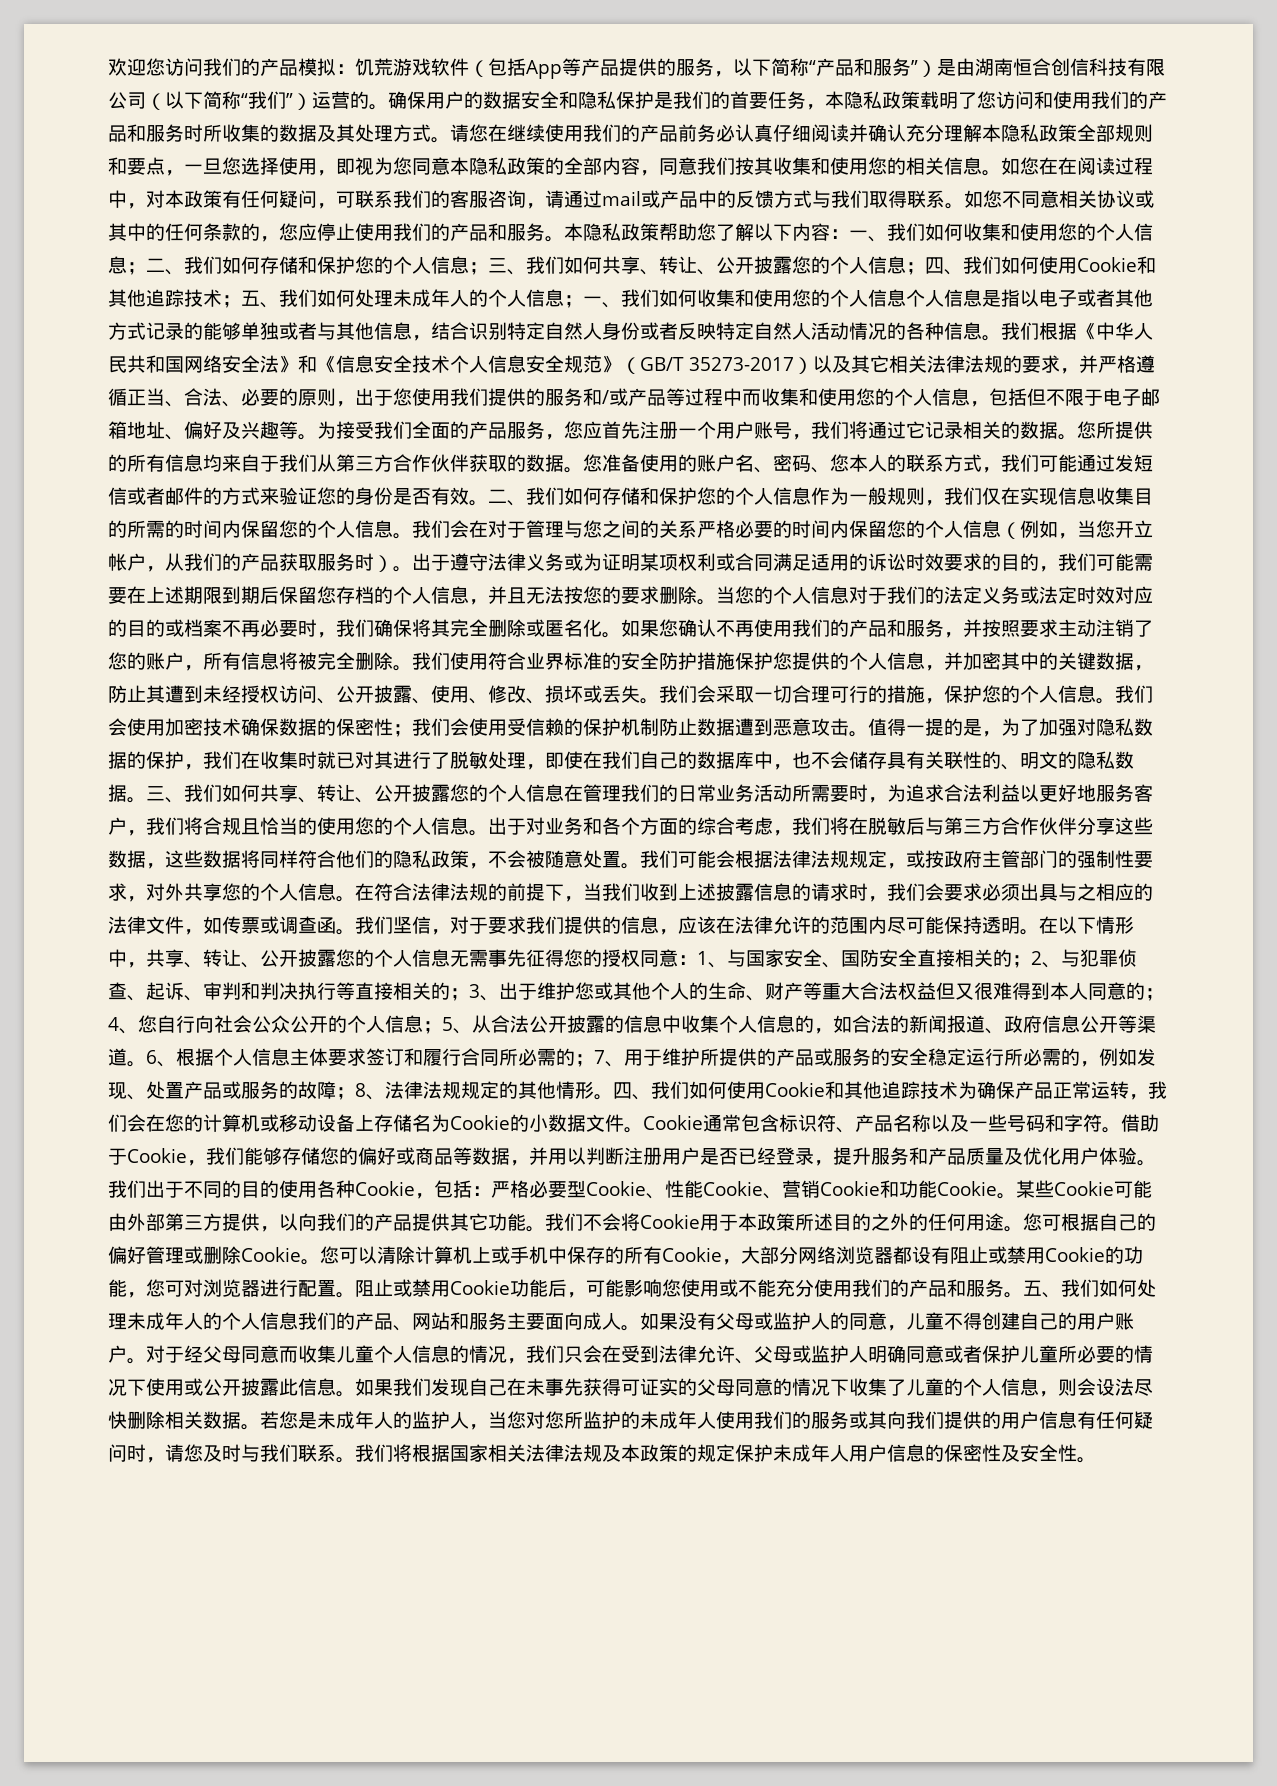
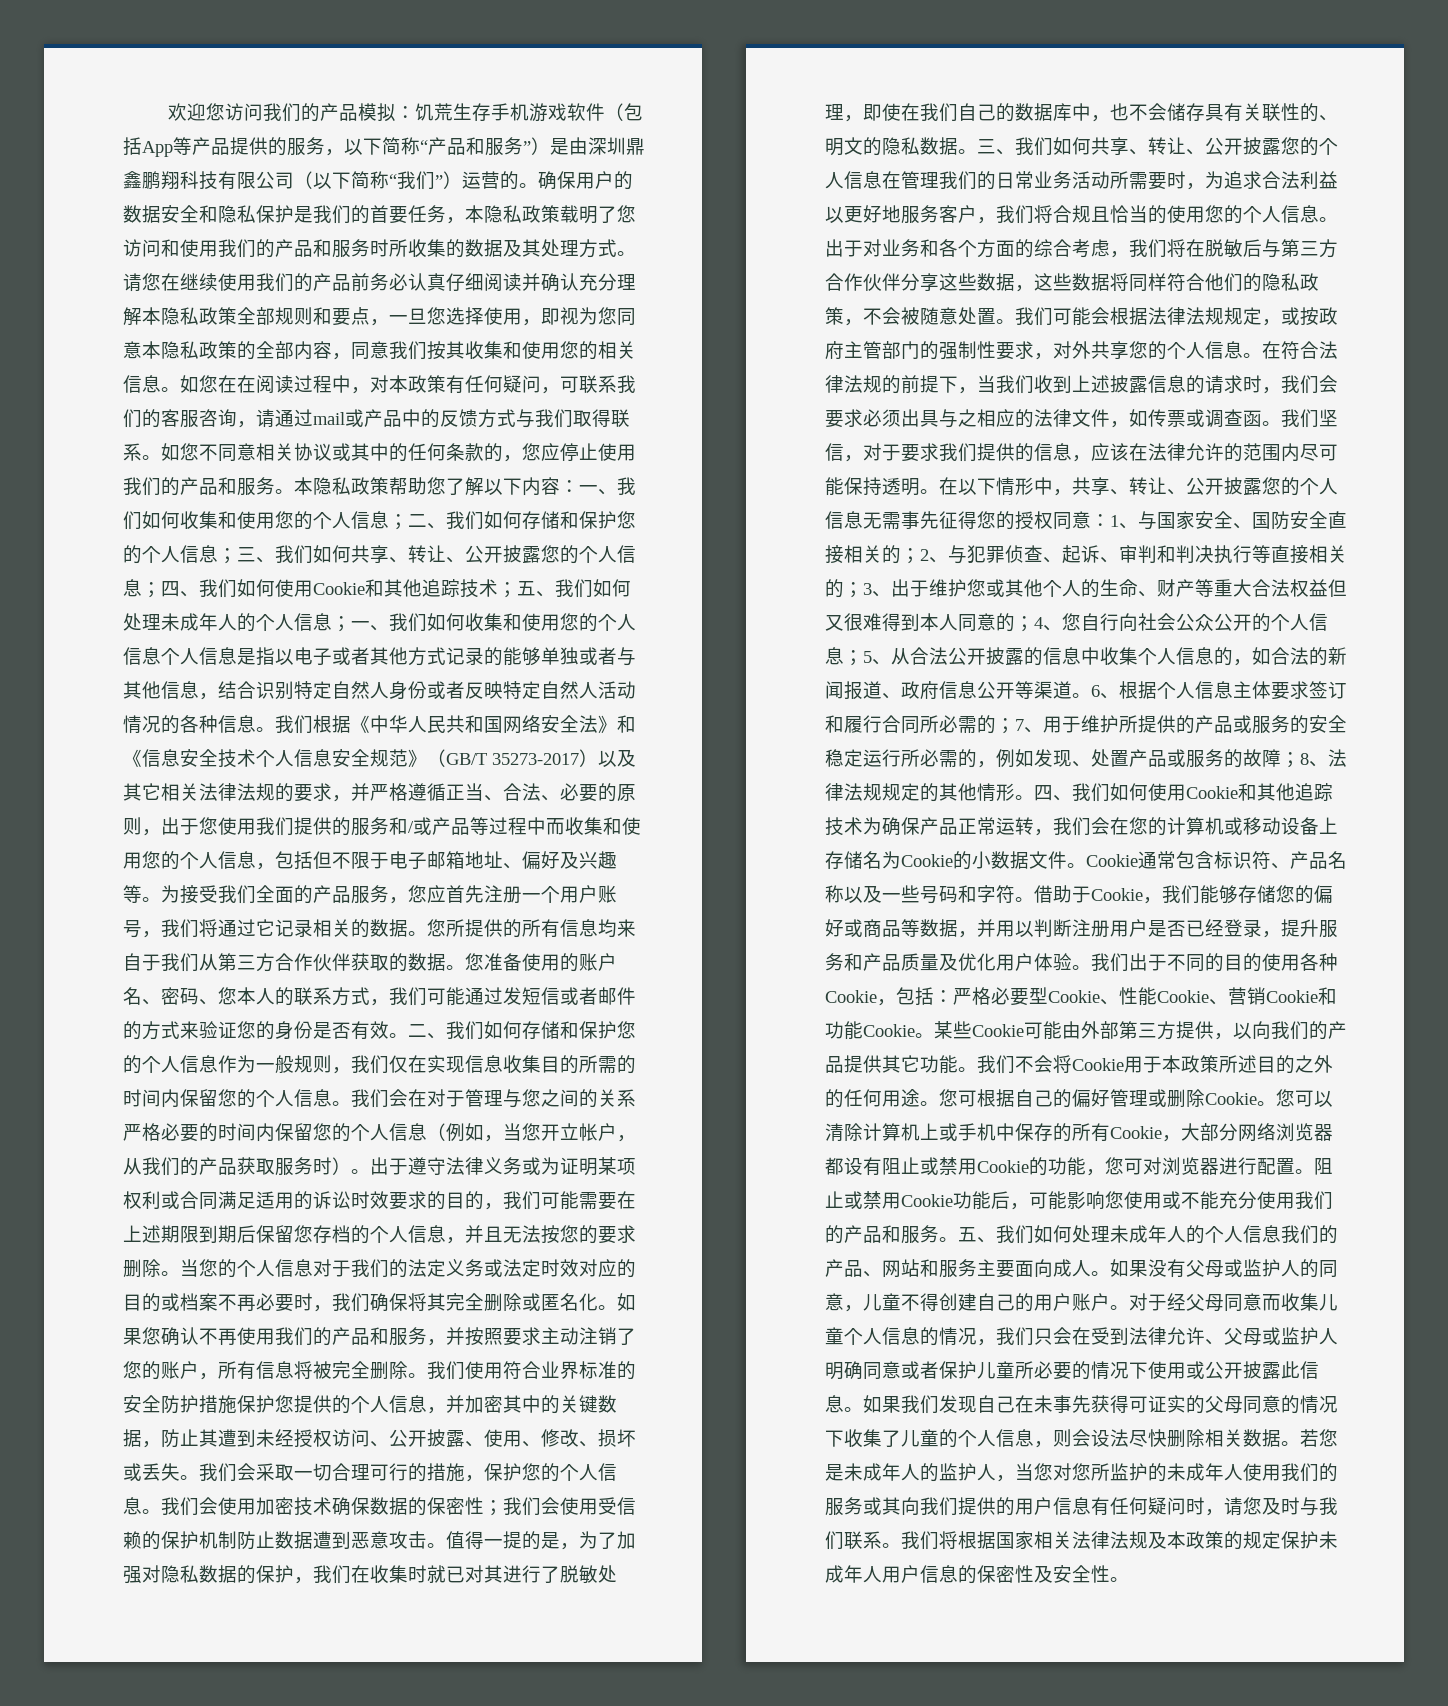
(393, 67) none -> [453,103,530,121] 生存手机
[975,58,1089,76] 湖南恒合创信 -> [588,137,645,155] [123,171,180,190] 深圳鼎鑫鹏翔

